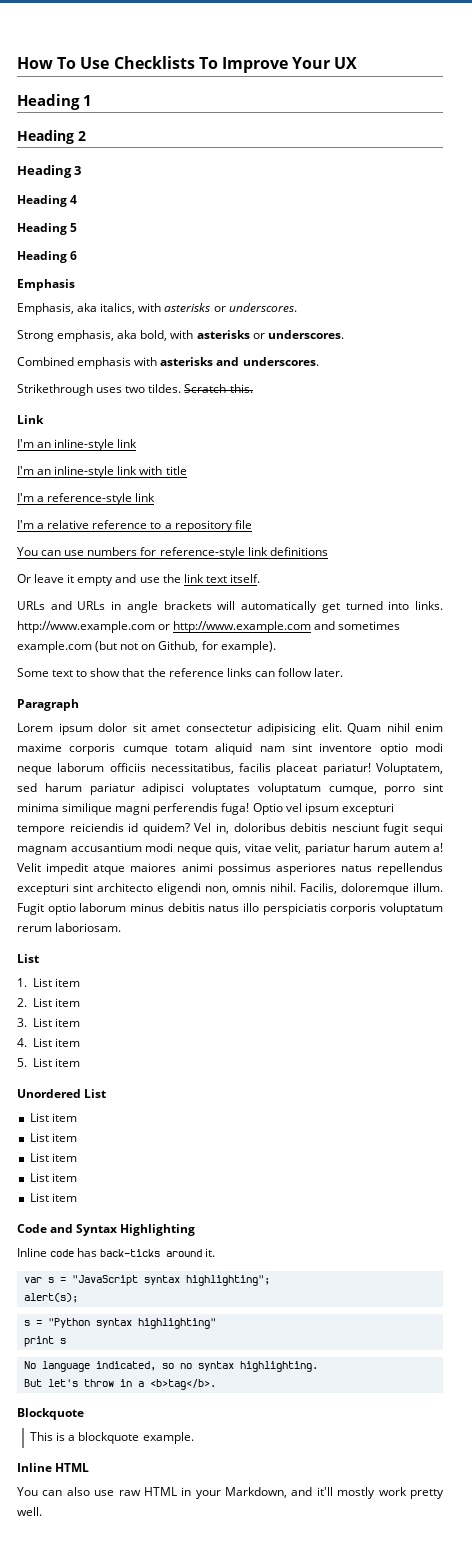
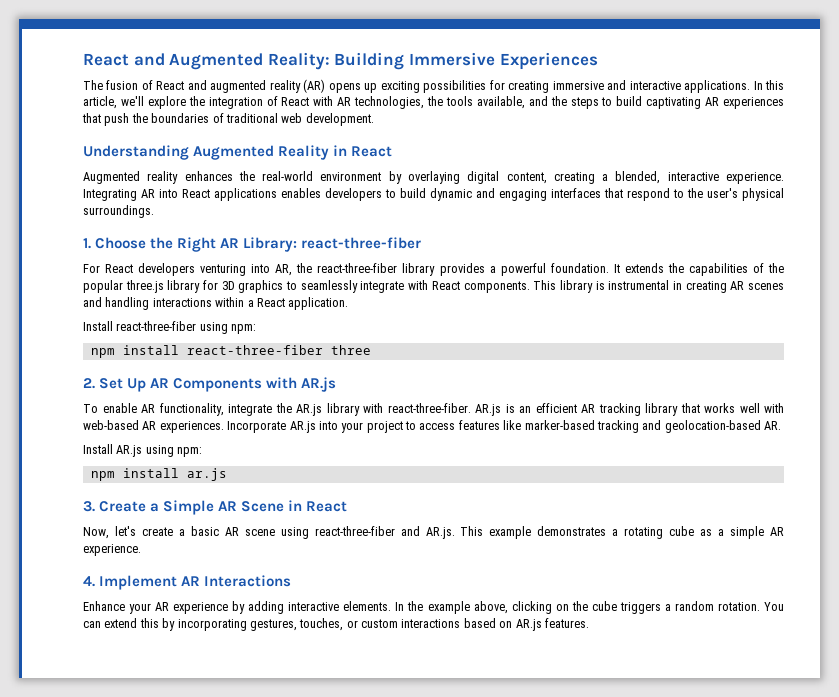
[17,56,358,73] [17,94,92,110] [17,130,86,144] [17,165,82,178] [17,195,78,207] [17,223,78,235] [17,251,78,263] [17,279,75,291] [17,303,297,315] [17,330,344,342] [17,357,319,369] [17,384,253,396] [17,415,44,424] [17,439,138,451] [17,466,187,478] [17,493,156,505] [17,520,252,532] [17,547,328,559] [17,574,260,586] [17,601,443,613] [17,621,401,633] [17,641,276,653] [17,668,344,677] [17,699,79,711] [17,723,443,735] [17,743,443,755] [17,763,443,775] [17,783,443,795] [17,803,394,815] [17,823,444,835] [17,843,443,855] [17,863,443,875] [17,883,443,895] [17,903,443,915] [17,923,122,932] [17,954,39,963] [17,978,80,987] [17,998,80,1007] [17,1018,80,1027] [17,1038,80,1047] [17,1058,80,1067] [17,1089,107,1098] [29,1113,77,1122] [29,1133,77,1142] [29,1153,77,1162] [29,1173,77,1182] [29,1193,77,1202] [17,1224,196,1236] [17,1248,216,1257] [23,1275,270,1286] [23,1293,78,1303] [23,1318,216,1329] [23,1336,66,1347] [23,1361,318,1372] [23,1379,216,1390] [17,1408,84,1420] [30,1432,194,1444] [17,1463,90,1472] [17,1487,444,1499] [17,1507,42,1516] How To Use Checklists To Improve Your UX // Heading 1 // Heading 2 // Heading 3 // Heading 4 // Heading 5 // Heading 6 // Emphasis // Emphasis, aka italics, with asterisks or underscores. // Strong emphasis, aka bold, with asterisks or underscores. // Combined emphasis with asterisks and underscores. // Strikethrough uses two tildes. Scratch this. // Link // I'm an inline-style link // I'm an inline-style link with title // I'm a reference-style link // I'm a relative reference to a repository file // You can use numbers for reference-style link definitions // Or leave it empty and use the link text itself. // URLs and URLs in angle brackets will automatically get turned into links. http://www.example.com or http://www.example.com and sometimes example.com (but not on Github, for example). // Some text to show that the reference links can follow later. // Paragraph // Lorem ipsum dolor sit amet consectetur adipisicing elit. Quam nihil enim maxime corporis cumque totam aliquid nam sint inventore optio modi neque laborum officiis necessitatibus, facilis placeat pariatur! Voluptatem, sed harum pariatur adipisci voluptates voluptatum cumque, porro sint minima similique magni perferendis fuga! Optio vel ipsum excepturi tempore reiciendis id quidem? Vel in, doloribus debitis nesciunt fugit sequi magnam accusantium modi neque quis, vitae velit, pariatur harum autem a! Velit impedit atque maiores animi possimus asperiores natus repellendus excepturi sint architecto eligendi non, omnis nihil. Facilis, doloremque illum. Fugit optio laborum minus debitis natus illo perspiciatis corporis voluptatum rerum laboriosam. // List // 1. List item // 2. List item // 3. List item // 4. List item // 5. List item // Unordered List // List item // List item // List item // List item // List item // Code and Syntax Highlighting // Inline code has back-ticks around it. // var s = "JavaScript syntax highlighting"; // alert(s); // s = "Python syntax highlighting" // print s // No language indicated, so no syntax highlighting. // But let's throw in a <b>tag</b>. // Blockquote // This is a blockquote example. // Inline HTML // You can also use raw HTML in your Markdown, and it'll mostly work pretty well. -> [83,52,598,70] [83,79,785,93] [83,96,784,109] [82,113,374,126] [83,145,393,160] [83,171,785,184] [83,188,784,201] [83,205,154,218] [83,237,422,252] [83,263,784,276] [83,280,785,293] [83,297,349,310] [83,321,257,334] [90,345,371,358] [83,377,337,392] [83,403,784,416] [83,420,781,433] [83,444,203,457] [90,468,227,481] [83,500,348,515] [83,526,785,539] [83,544,141,556] [83,575,292,590] [83,601,784,614] [83,618,589,631] React and Augmented Reality: Building Immersive Experiences // The fusion of React and augmented reality (AR) opens up exciting possibilities for creating immersive and interactive applications. In this article, we'll explore the integration of React with AR technologies, the tools available, and the steps to build captivating AR experiences that push the boundaries of traditional web development. // Understanding Augmented Reality in React // Augmented reality enhances the real-world environment by overlaying digital content, creating a blended, interactive experience. Integrating AR into React applications enables developers to build dynamic and engaging interfaces that respond to the user's physical surroundings. // 1. Choose the Right AR Library: react-three-fiber // For React developers venturing into AR, the react-three-fiber library provides a powerful foundation. It extends the capabilities of the popular three.js library for 3D graphics to seamlessly integrate with React components. This library is instrumental in creating AR scenes and handling interactions within a React application. // Install react-three-fiber using npm: // npm install react-three-fiber three // 2. Set Up AR Components with AR.js // To enable AR functionality, integrate the AR.js library with react-three-fiber. AR.js is an efficient AR tracking library that works well with web-based AR experiences. Incorporate AR.js into your project to access features like marker-based tracking and geolocation-based AR. // Install AR.js using npm: // npm install ar.js // 3. Create a Simple AR Scene in React // Now, let's create a basic AR scene using react-three-fiber and AR.js. This example demonstrates a rotating cube as a simple AR experience. // 4. Implement AR Interactions // Enhance your AR experience by adding interactive elements. In the example above, clicking on the cube triggers a random rotation. You can extend this by incorporating gestures, touches, or custom interactions based on AR.js features.

